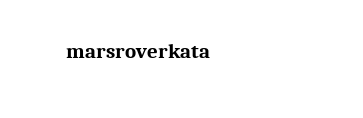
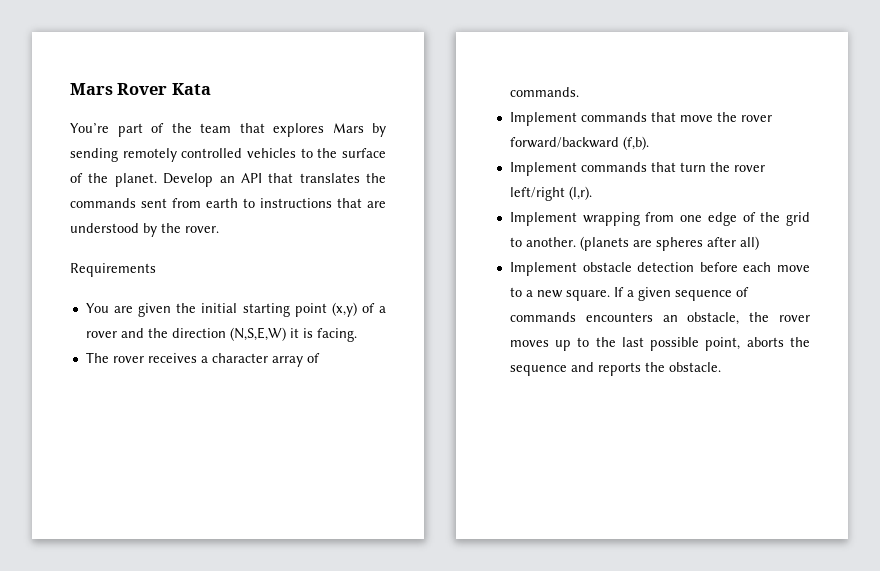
[66,43,210,58] marsroverkata -> [70,83,211,95] [70,123,386,137] [70,148,386,162] [70,173,386,187] [70,198,386,208] [70,223,219,237] [70,263,156,277] [85,302,387,317] [85,327,357,342] [85,352,320,367] [509,87,579,97] [509,112,772,126] [509,136,649,150] [509,162,765,176] [509,186,592,201] [509,212,810,226] [509,236,759,251] [509,262,810,276] [509,287,749,301] [509,312,810,325] [509,337,810,351] [509,362,721,376] Mars Rover Kata // You’re part of the team that explores Mars by sending remotely controlled vehicles to the surface of the planet. Develop an API that translates the commands sent from earth to instructions that are understood by the rover. // Requirements // You are given the initial starting point (x,y) of a rover and the direction (N,S,E,W) it is facing. // The rover receives a character array of commands. // Implement commands that move the rover forward/backward (f,b). // Implement commands that turn the rover left/right (l,r). // Implement wrapping from one edge of the grid to another. (planets are spheres after all) // Implement obstacle detection before each move to a new square. If a given sequence of commands encounters an obstacle, the rover moves up to the last possible point, aborts the sequence and reports the obstacle.

